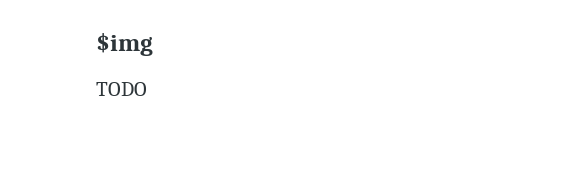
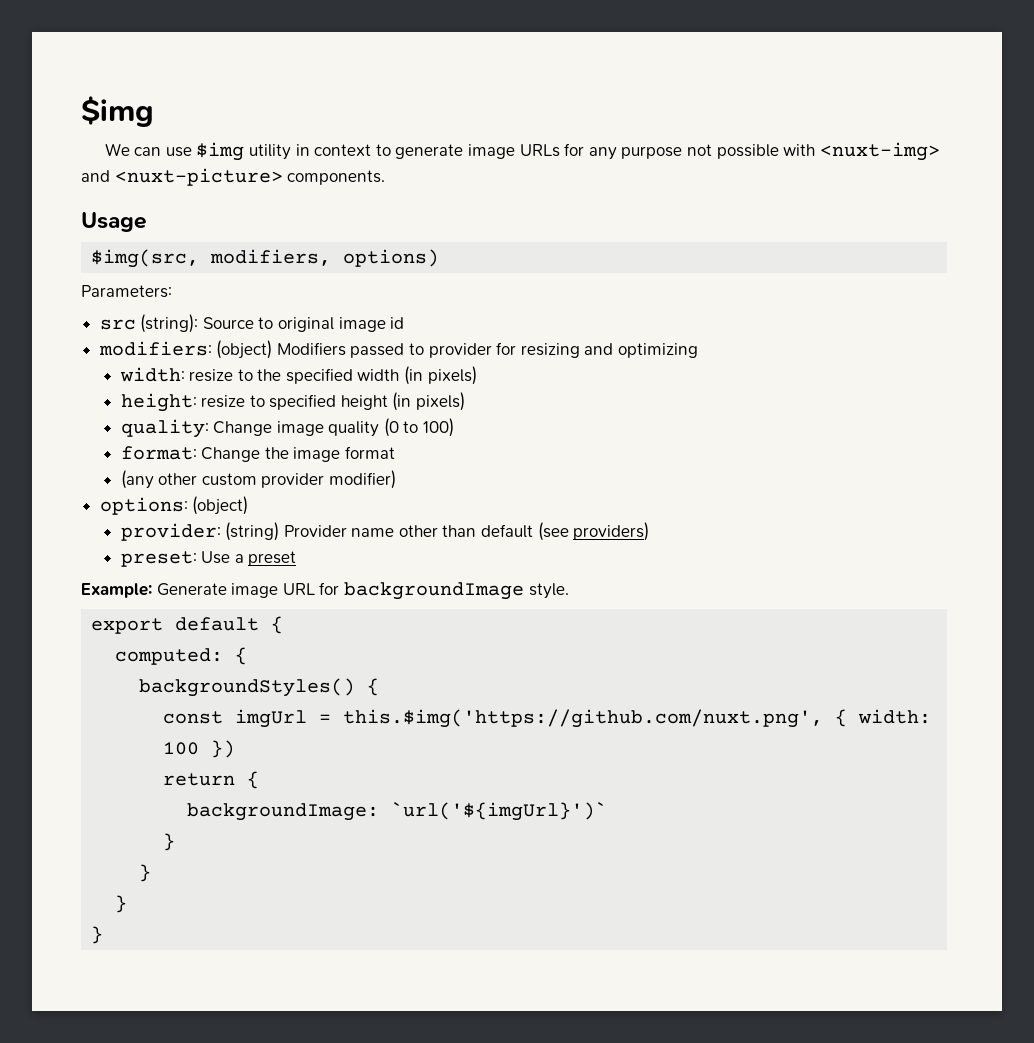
[96,82,147,96] TODO -> [104,142,940,161] [81,168,386,186] [81,212,147,232] [91,249,440,268] [81,285,172,298] [99,314,405,333] [98,340,699,359] [119,366,477,385] [120,392,466,412] [120,418,455,438] [120,446,395,462] [120,470,396,489] [99,496,249,515] [120,522,650,541] [120,551,297,567] [81,582,569,600] [91,616,284,634] [115,647,248,665] [139,678,380,697] [163,709,932,728] [163,740,236,758] [163,771,260,789] [187,802,608,821] [163,833,176,851] [139,864,152,882] [115,895,128,913] [91,926,104,944] We can use $img utility in context to generate image URLs for any purpose not possible with <nuxt-img> and <nuxt-picture> components. // Usage // $img(src, modifiers, options) // Parameters: // src (string): Source to original image id // modifiers: (object) Modifiers passed to provider for resizing and optimizing // width: resize to the specified width (in pixels) // height: resize to specified height (in pixels) // quality: Change image quality (0 to 100) // format: Change the image format // (any other custom provider modifier) // options: (object) // provider: (string) Provider name other than default (see providers) // preset: Use a preset // Example: Generate image URL for backgroundImage style. // export default { // computed: { // backgroundStyles() { // const imgUrl = this.$img('https://github.com/nuxt.png', { width: 100 }) // return { // backgroundImage: `url('${imgUrl}')` // } // } // } // }

